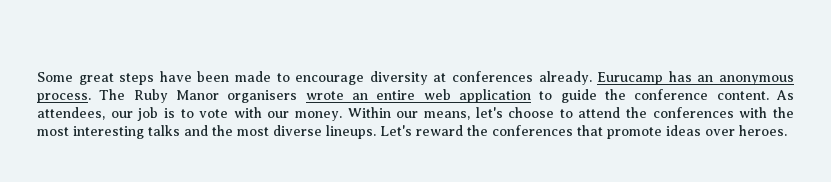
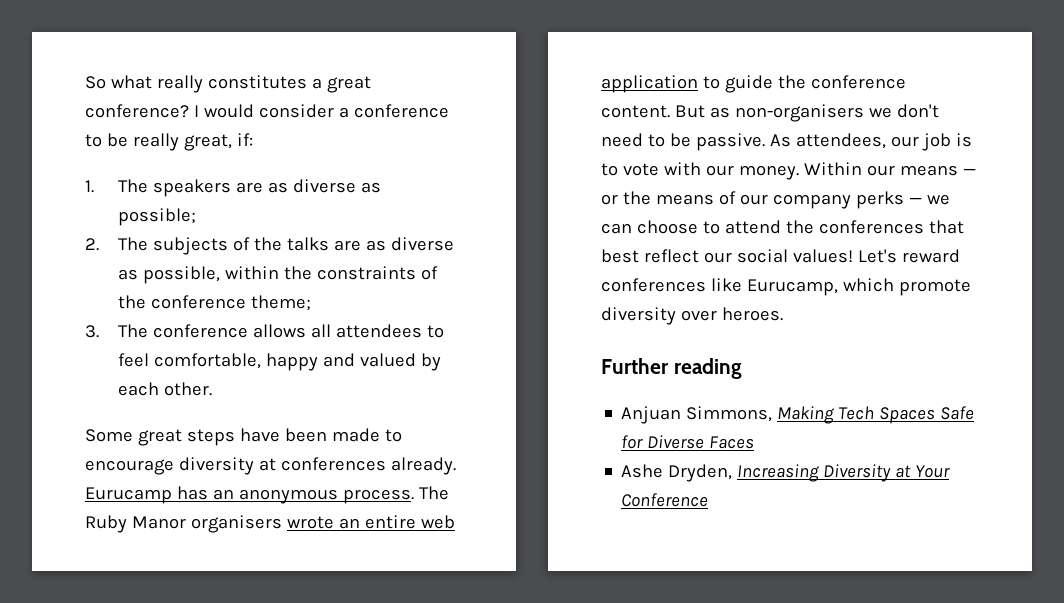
(37, 77) none -> [85,75,371,93] [85,104,449,118] [85,133,253,151] [85,179,381,197] [117,208,196,226] [85,237,454,255] [117,266,438,284] [117,295,311,311] [85,324,444,338] [117,353,441,371] [117,382,212,396] So what really constitutes a great conference? I would consider a conference to be really great, if: // 1. The speakers are as diverse as possible; // 2. The subjects of the talks are as diverse as possible, within the constraints of the conference theme; // 3. The conference allows all attendees to feel comfortable, happy and valued by each other. //
(769, 95) none -> [674,104,939,122] [601,133,765,151] But as non-organisers we don't need to be passive.
[423,107,503,120] means, let's -> [899,165,976,176] [601,191,950,209] [601,223,632,234] means — or the means of our company perks — we can
[739,107,795,118] [37,125,787,139] with the most interesting talks and the most diverse lineups. Let's reward the conferences that promote ideas over heroes. -> [928,220,964,234] [601,249,960,263] [601,278,971,296] [601,307,783,325] [601,358,742,379] [621,406,975,424] [621,435,755,449] [621,464,951,482] [621,493,709,507] that best reflect our social values! Let's reward conferences like Eurucamp, which promote diversity over heroes. // Further reading // Anjuan Simmons, Making Tech Spaces Safe for Diverse Faces // Ashe Dryden, Increasing Diversity at Your Conference

